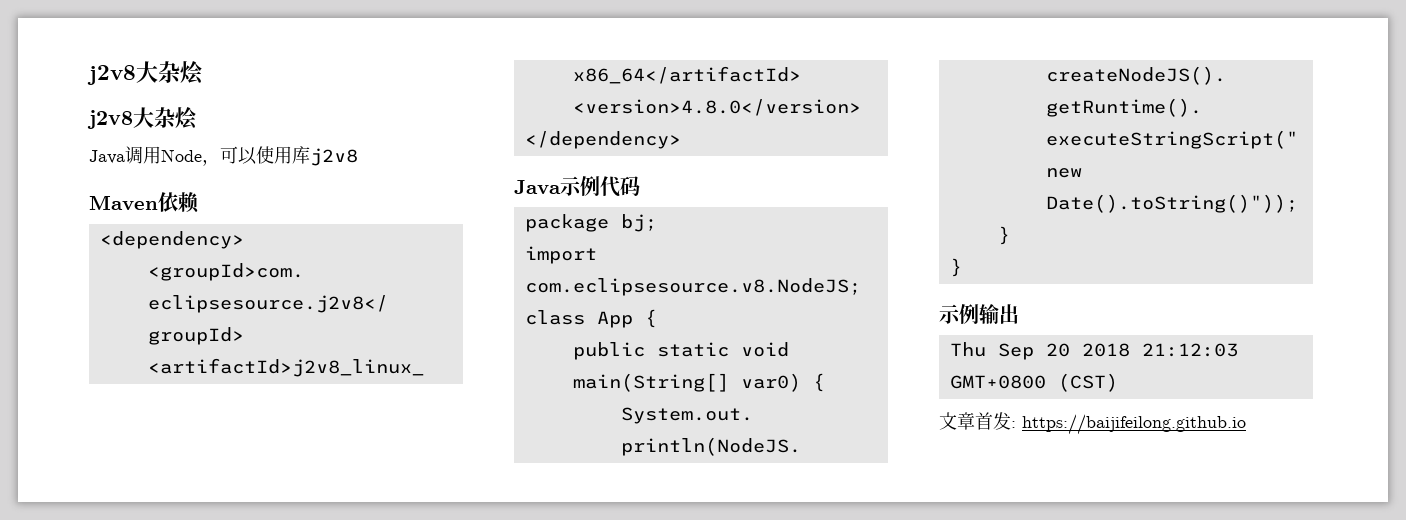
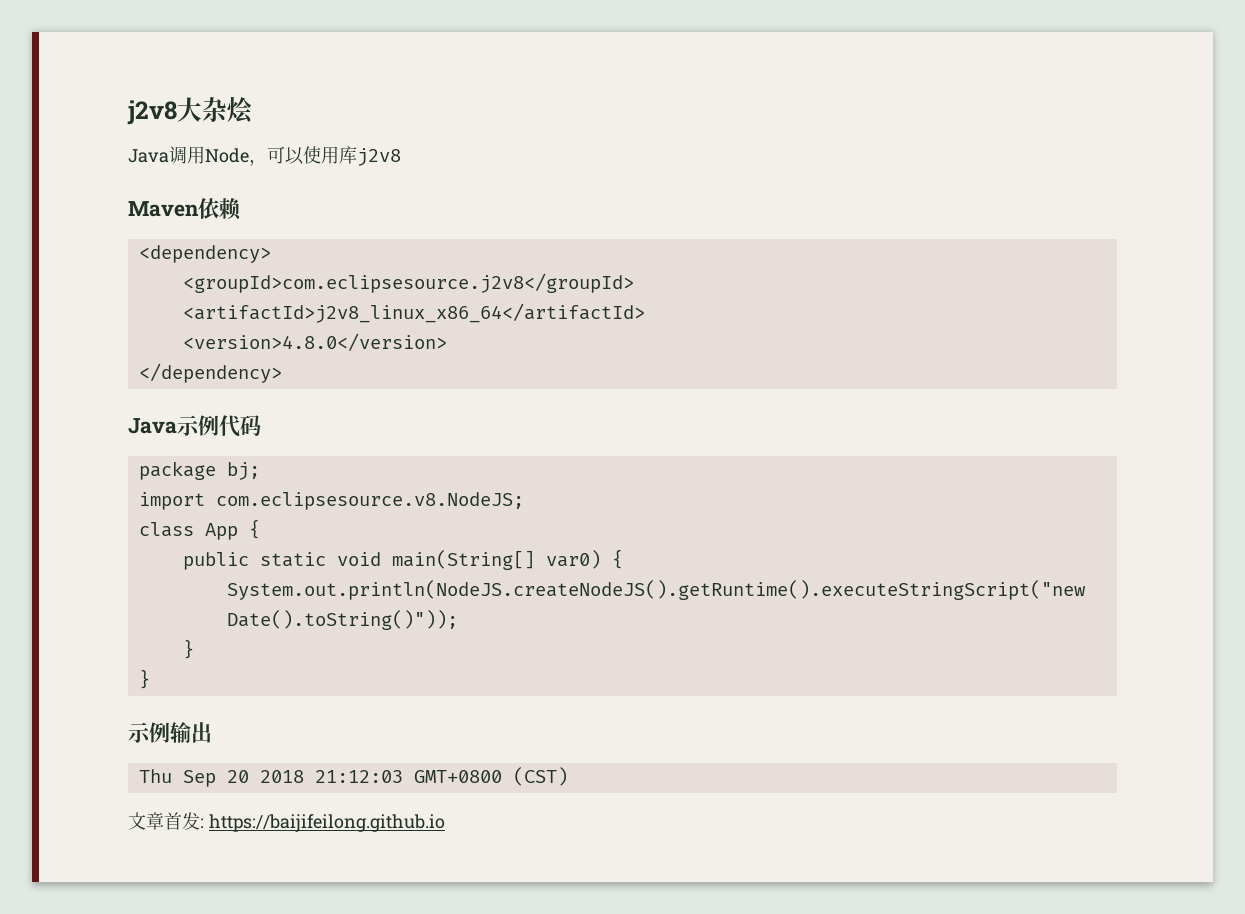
[87,61,203,85] [87,107,197,130] j2v8大杂烩 // j2v8大杂烩 -> [127,97,253,125] j2v8大杂烩

